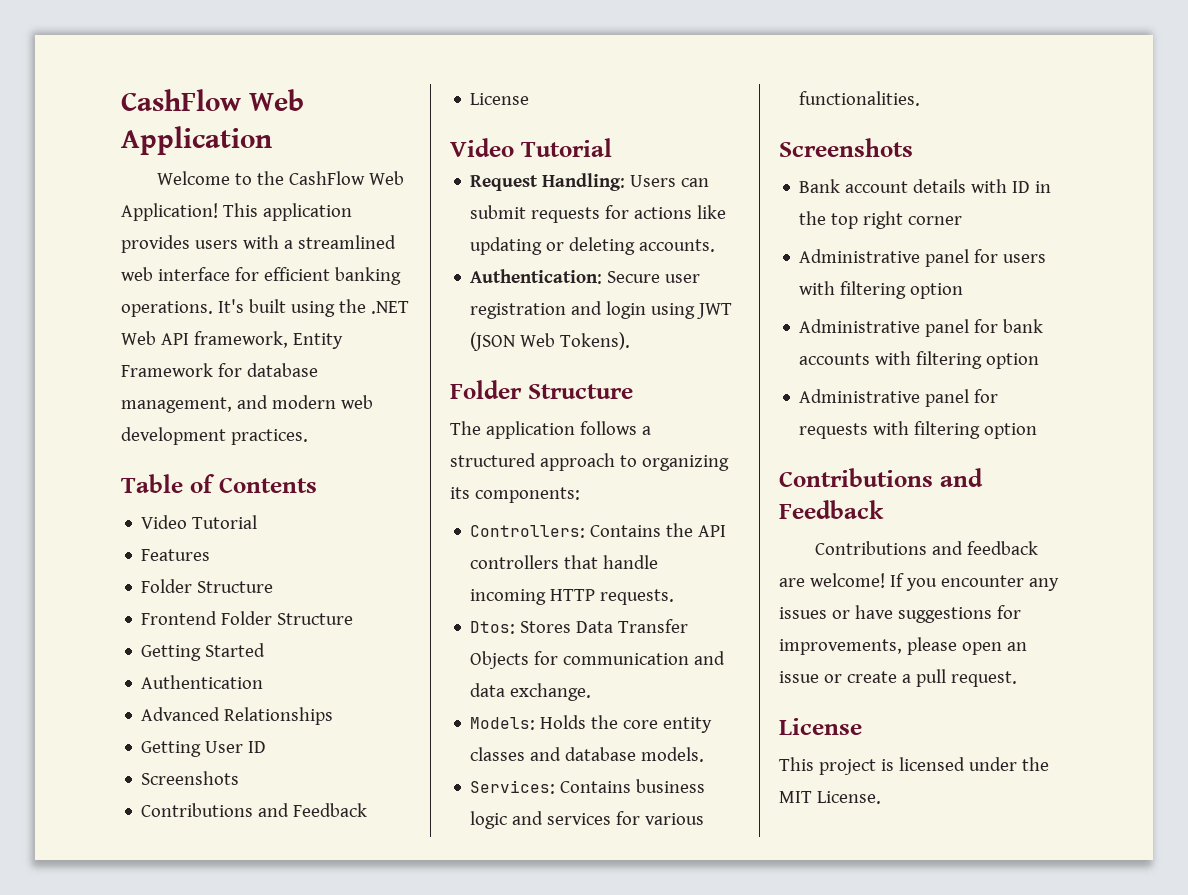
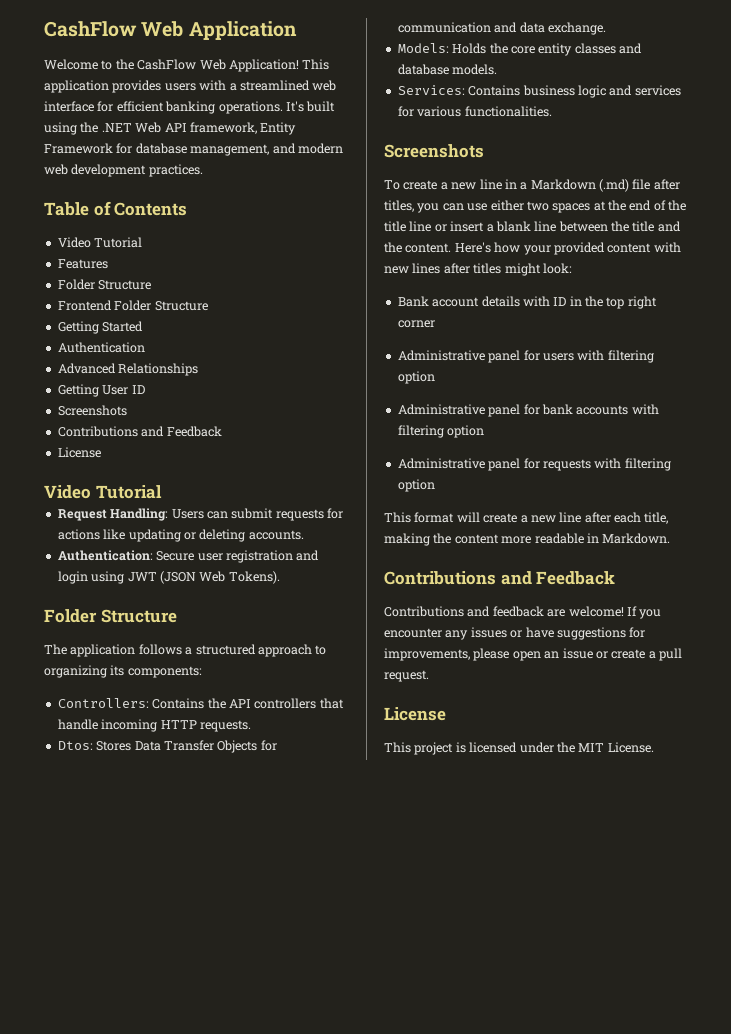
(913, 147) none -> [384,179,680,192] [384,200,687,213] [384,221,681,232] [384,242,681,255] [384,263,572,276] // To create a new line in a Markdown (.md) file after titles, you can use either two spaces at the end of the title line or insert a blank line between the title and the content. Here's how your provided content with new lines after titles might look:
(1038, 431) none -> [384,512,669,524] [384,533,671,546] // This format will create a new line after each title, making the content more readable in Markdown.

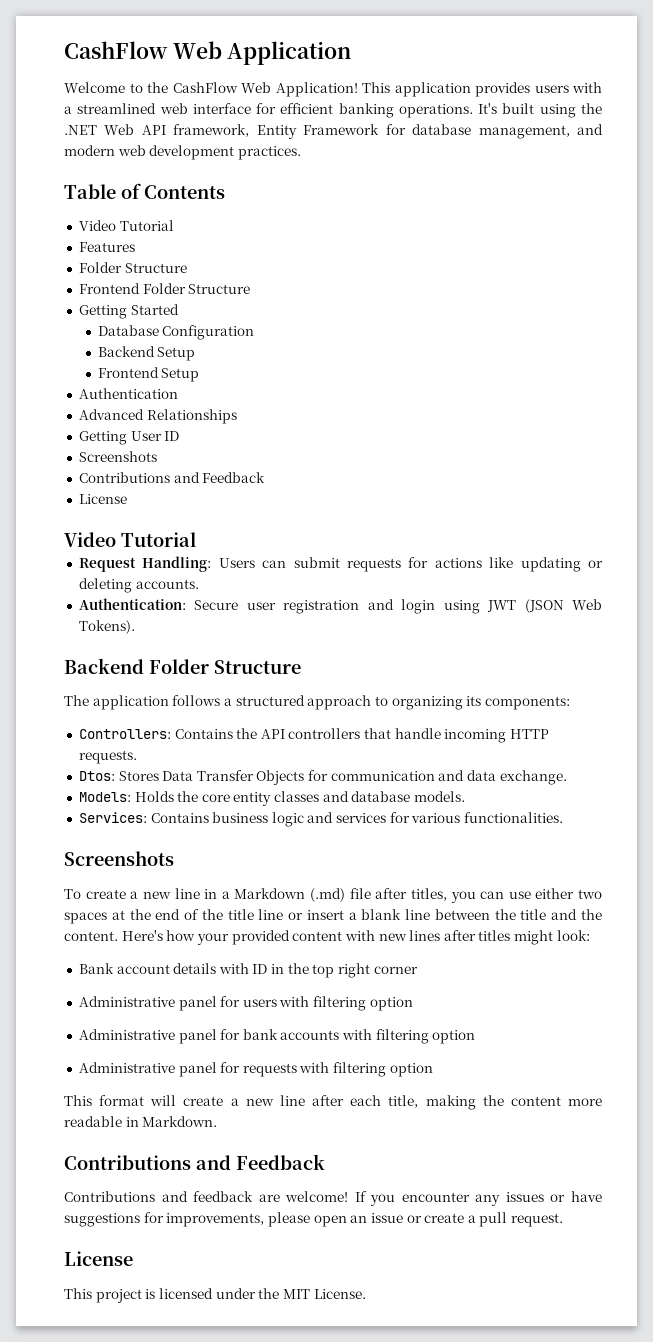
(144, 326) none -> [97,325,255,340] [97,346,196,361] [97,367,200,382] // Database Configuration // Backend Setup // Frontend Setup
(280, 577) none -> [64,658,144,674] Backend

